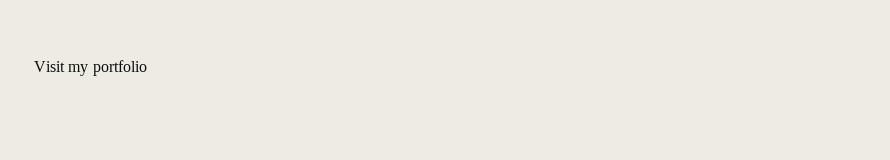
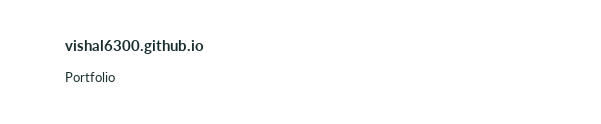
[34,60,147,76] Visit my portfolio -> [65,40,204,54] [65,72,115,82] vishal6300.github.io // Portfolio

